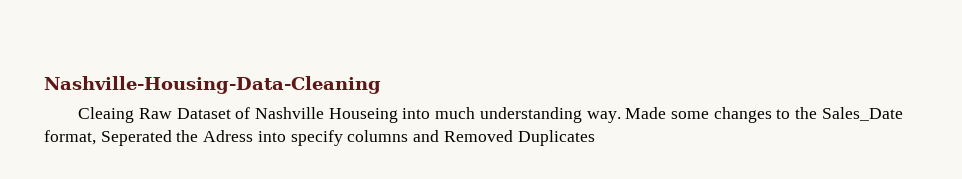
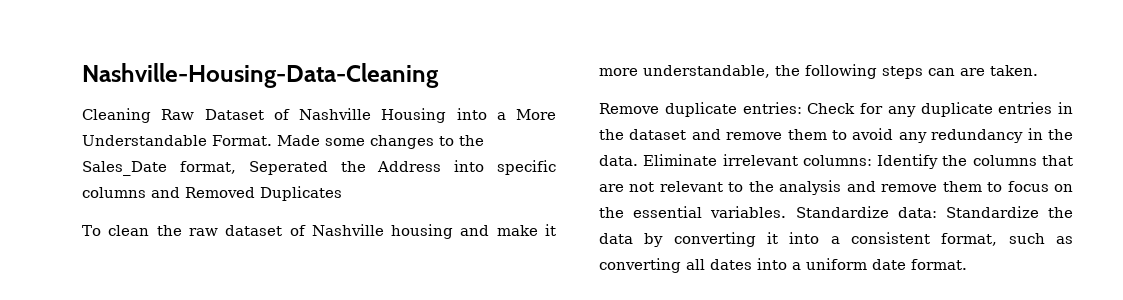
[78,107,135,123] Cleaing -> [82,108,151,123] Cleaning
[328,107,621,123] Houseing into much understanding way. -> [381,108,556,123] [82,135,272,146] Housing into a More Understandable Format.
[203,130,343,146] Adress into specify -> [377,160,556,175] Address into specific
(595, 138) none -> [82,224,556,239] [599,64,1038,79] [599,102,1073,117] [599,128,1073,143] [599,154,1073,169] [599,180,1073,195] [599,206,1073,218] [599,232,1073,247] [599,258,967,273] // To clean the raw dataset of Nashville housing and make it more understandable, the following steps can are taken. // Remove duplicate entries: Check for any duplicate entries in the dataset and remove them to avoid any redundancy in the data. Eliminate irrelevant columns: Identify the columns that are not relevant to the analysis and remove them to focus on the essential variables. Standardize data: Standardize the data by converting it into a consistent format, such as converting all dates into a uniform date format.

